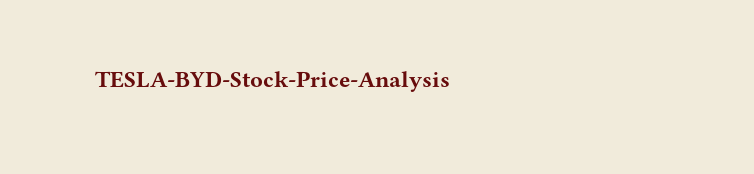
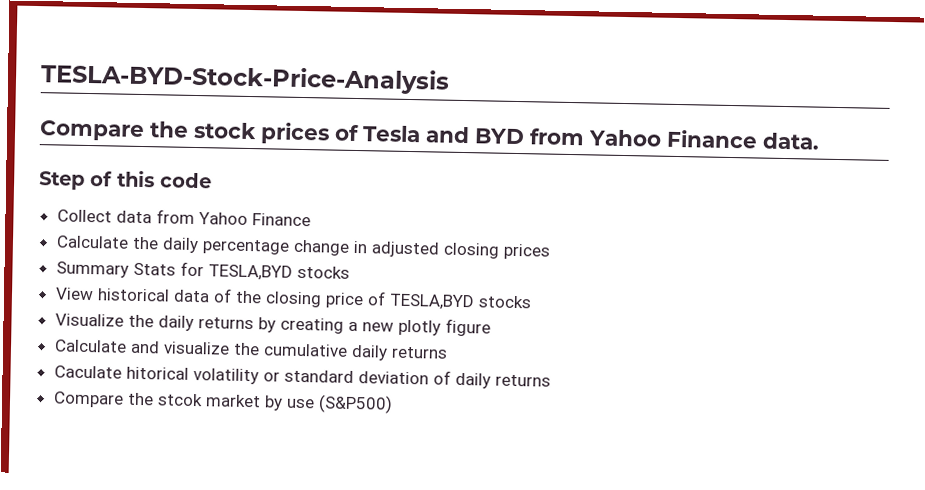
(450, 81) none -> [39,120,820,150] [38,170,212,190] [56,209,311,227] [55,235,551,260] [55,261,350,281] [54,287,532,311] [54,313,491,337] [53,339,448,361] [53,365,551,389] [52,391,393,414] // Compare the stock prices of Tesla and BYD from Yahoo Finance data. // Step of this code // Collect data from Yahoo Finance // Calculate the daily percentage change in adjusted closing prices // Summary Stats for TESLA,BYD stocks // View historical data of the closing price of TESLA,BYD stocks // Visualize the daily returns by creating a new plotly figure // Calculate and visualize the cumulative daily returns // Caculate hitorical volatility or standard deviation of daily returns // Compare the stcok market by use (S&P500)

